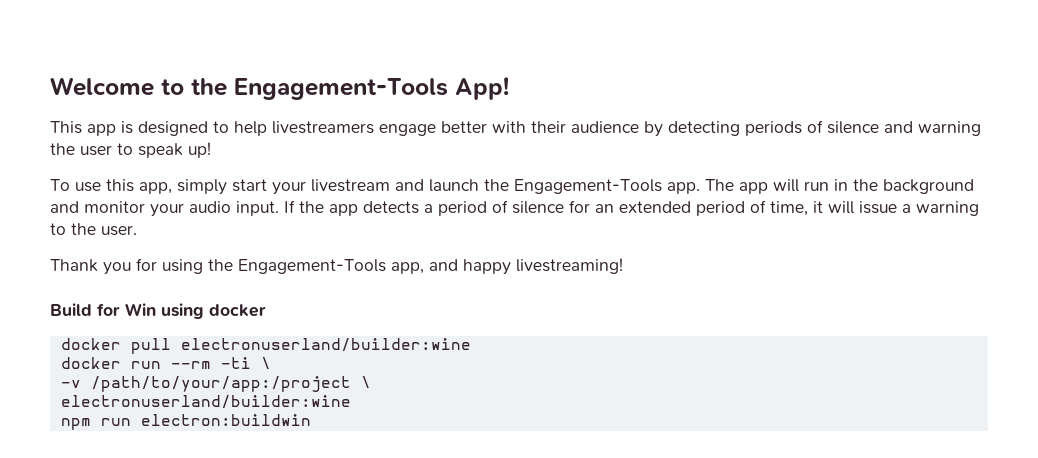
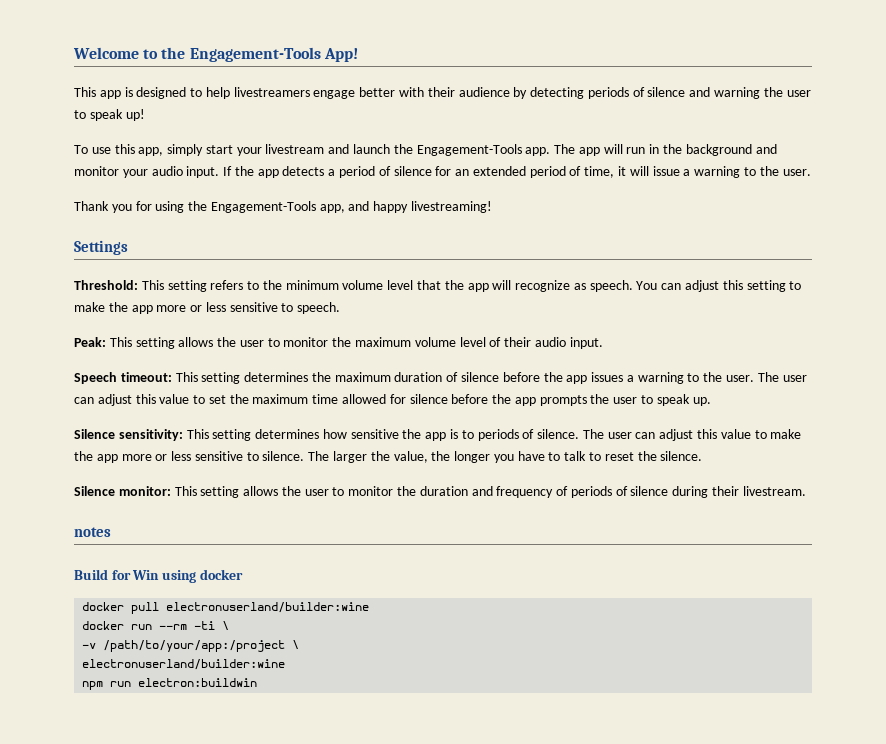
(623, 266) none -> [74,240,128,255] [74,280,802,292] [74,302,341,314] [74,337,603,349] [74,372,807,384] [74,394,711,406] [74,429,802,441] [74,451,703,463] [74,486,806,498] [74,527,111,537] // Settings // Threshold: This setting refers to the minimum volume level that the app will recognize as speech. You can adjust this setting to make the app more or less sensitive to speech. // Peak: This setting allows the user to monitor the maximum volume level of their audio input. // Speech timeout: This setting determines the maximum duration of silence before the app issues a warning to the user. The user can adjust this value to set the maximum time allowed for silence before the app prompts the user to speak up. // Silence sensitivity: This setting determines how sensitive the app is to periods of silence. The user can adjust this value to make the app more or less sensitive to silence. The larger the value, the longer you have to talk to reset the silence. // Silence monitor: This setting allows the user to monitor the duration and frequency of periods of silence during their livestream. // notes

